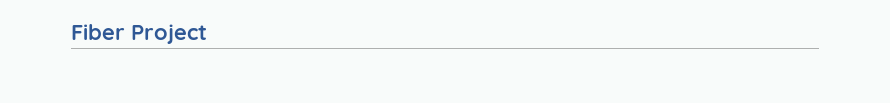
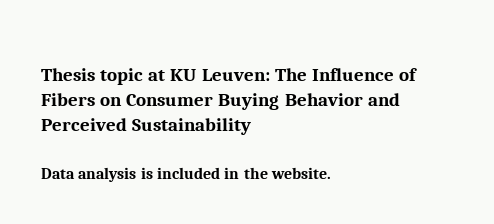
[71,24,207,44] Fiber Project -> [41,68,417,85] [41,93,400,110] [41,118,252,135] [41,167,331,182] Thesis topic at KU Leuven: The Influence of Fibers on Consumer Buying Behavior and Perceived Sustainability // Data analysis is included in the website.

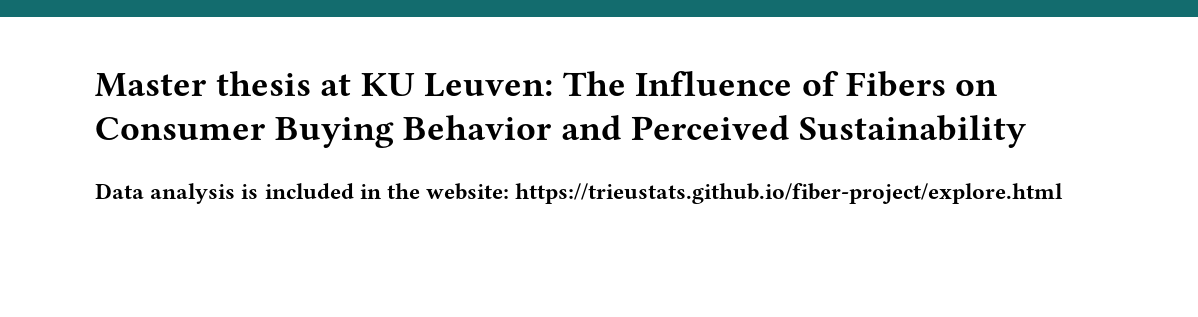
[41,68,144,85] Thesis topic -> [95,71,311,97] Master thesis
[270,167,331,179] website. -> [426,183,1064,204] website: https://trieustats.github.io/fiber-project/explore.html

